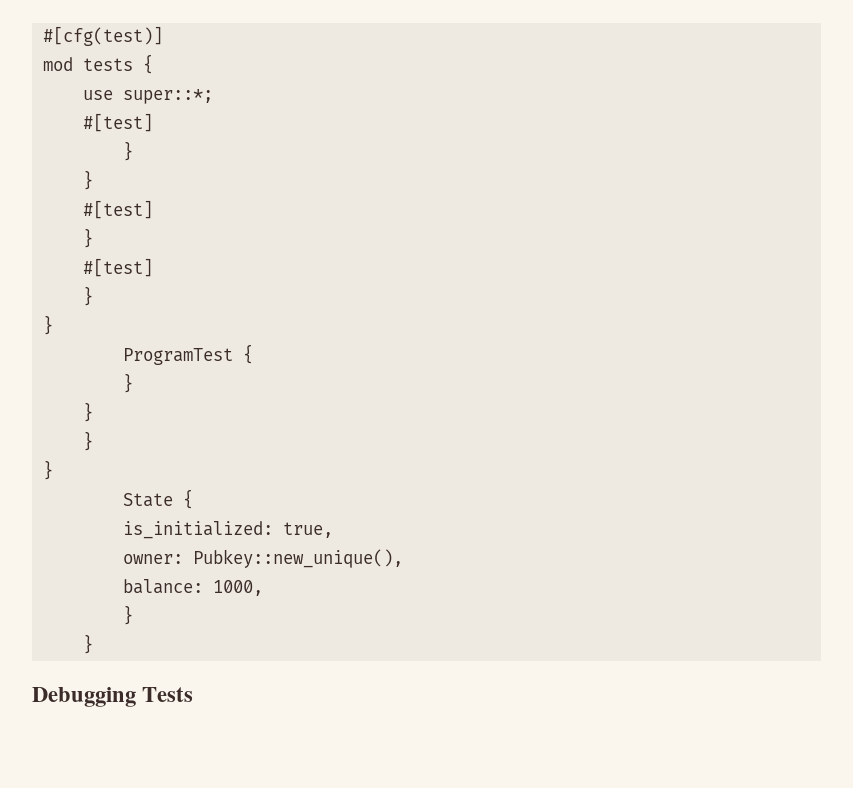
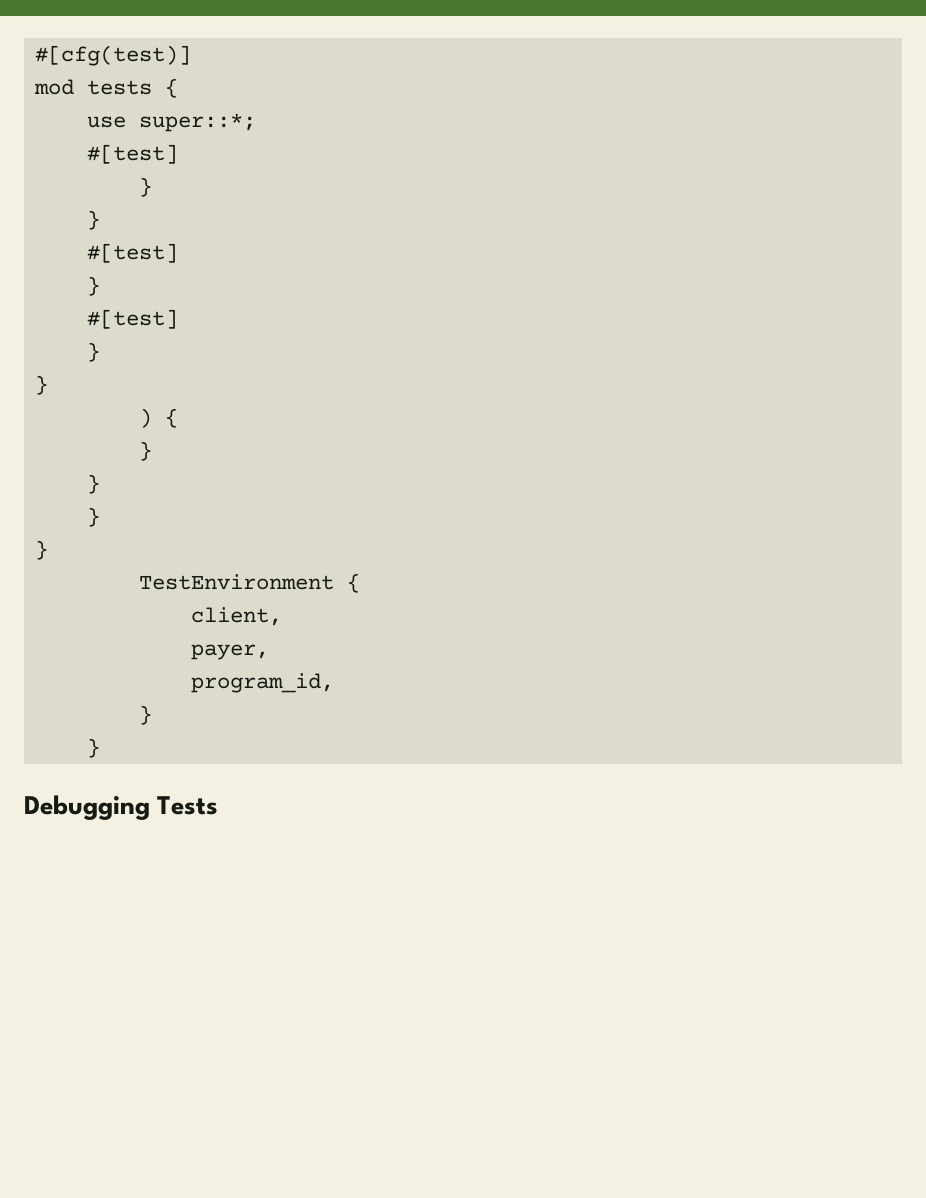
[122,348,233,365] ProgramTest -> [138,408,152,428] )
[122,489,193,509] [122,521,333,539] [122,549,403,568] [122,579,263,596] State { // is_initialized: true, // owner: Pubkey::new_unique(), // balance: 1000, -> [138,573,360,593] [190,607,282,626] [190,644,269,660] [190,673,334,693] TestEnvironment { // client, // payer, // program_id,

